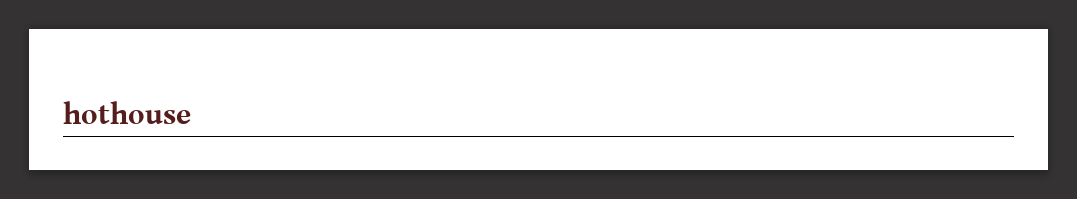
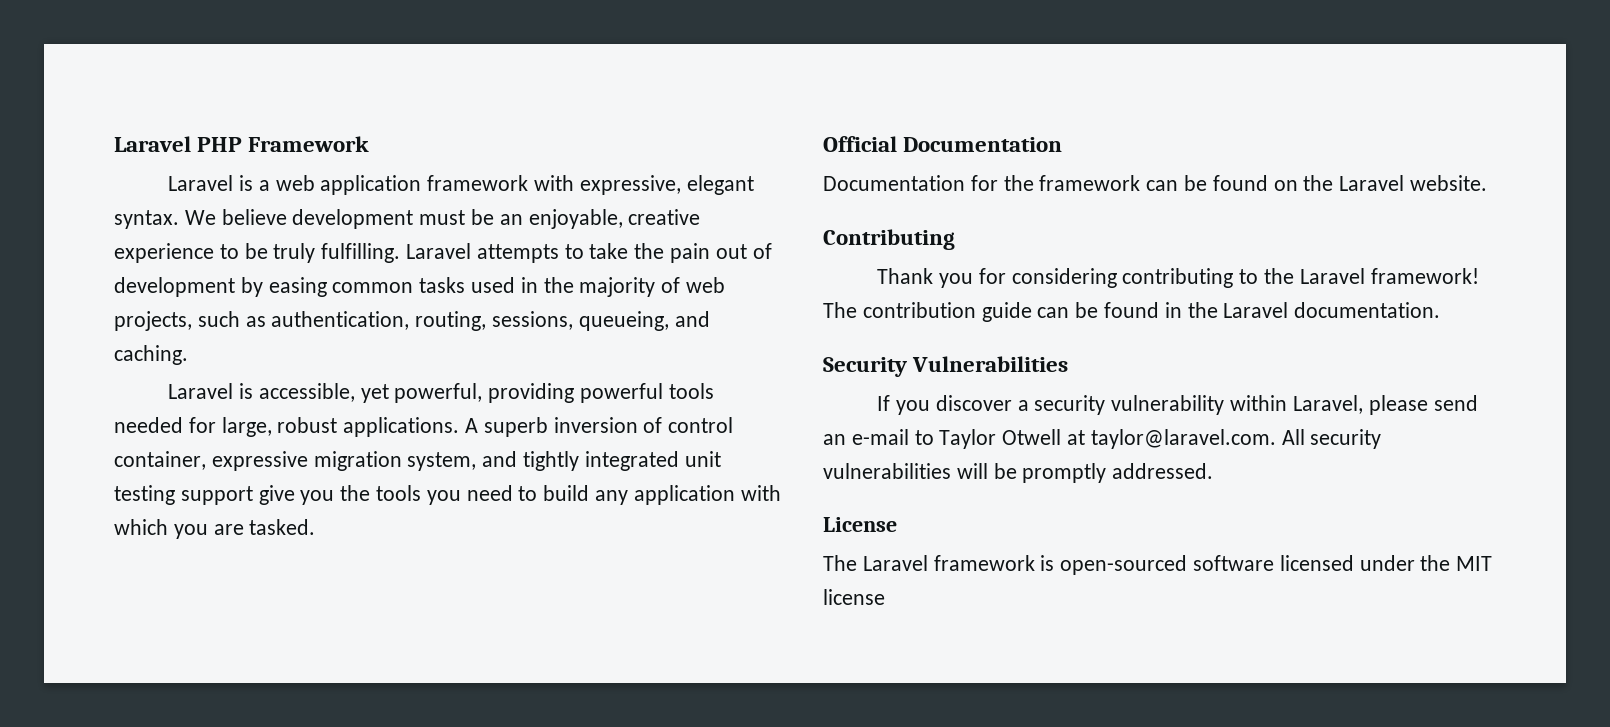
[63,101,191,124] hothouse -> [114,136,370,152] [168,175,754,195] [114,209,701,229] [114,243,772,263] [114,277,726,297] [114,311,710,331] [114,345,188,365] [168,383,714,403] [114,417,734,437] [114,451,721,471] [114,485,781,505] [114,519,316,539] [823,136,1063,152] [823,175,1488,191] [823,229,955,250] [877,268,1479,288] [823,302,1441,322] [823,356,1069,377] [877,395,1478,415] [823,429,1382,449] [823,463,1214,483] [823,517,897,532] [823,555,1493,575] [823,589,885,605] Laravel PHP Framework // Laravel is a web application framework with expressive, elegant syntax. We believe development must be an enjoyable, creative experience to be truly fulfilling. Laravel attempts to take the pain out of development by easing common tasks used in the majority of web projects, such as authentication, routing, sessions, queueing, and caching. // Laravel is accessible, yet powerful, providing powerful tools needed for large, robust applications. A superb inversion of control container, expressive migration system, and tightly integrated unit testing support give you the tools you need to build any application with which you are tasked. // Official Documentation // Documentation for the framework can be found on the Laravel website. // Contributing // Thank you for considering contributing to the Laravel framework! The contribution guide can be found in the Laravel documentation. // Security Vulnerabilities // If you discover a security vulnerability within Laravel, please send an e-mail to Taylor Otwell at taylor@laravel.com. All security vulnerabilities will be promptly addressed. // License // The Laravel framework is open-sourced software licensed under the MIT license

